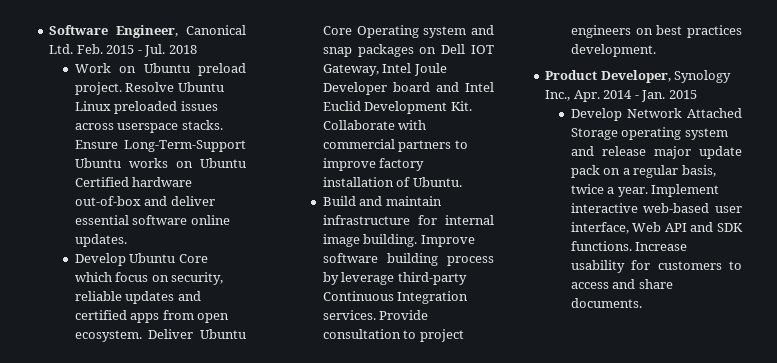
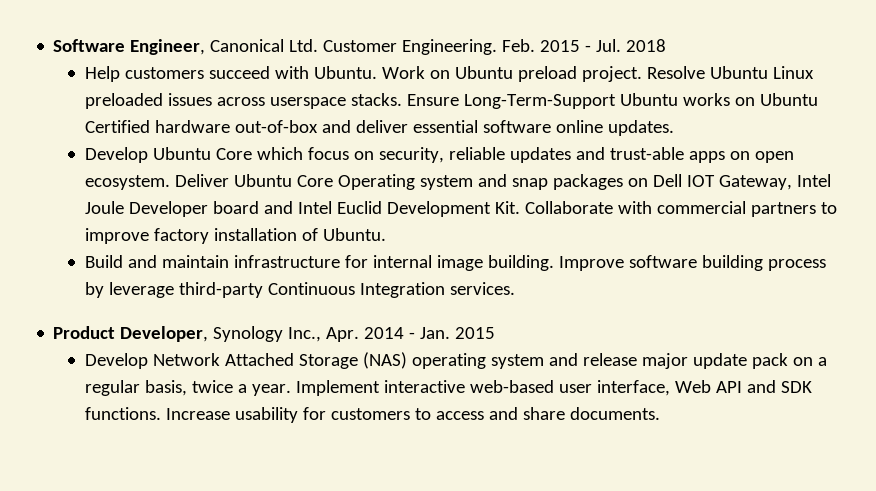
(74, 49) none -> [323,39,498,55] Customer Engineering.
(197, 49) none -> [84,66,377,82] Help customers succeed with Ubuntu.
[74,310,194,323] certified apps from -> [609,147,750,163] trust-able apps on
[379,310,429,320] [322,329,464,342] [570,25,742,38] [570,44,656,57] Provide consultation to project engineers on best practices development. -> (515, 288) none
(618, 134) none -> [362,352,407,369] (NAS)

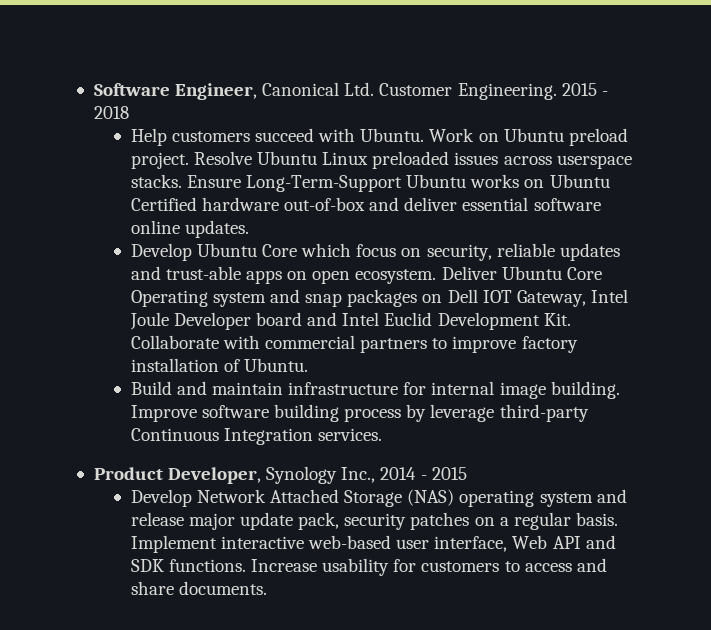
[502,39,536,52] Feb. -> (557, 91) none
[596,39,622,52] Jul. -> (608, 93) none
[326,327,360,342] Apr. -> (376, 475) none
[420,327,451,339] Jan. -> (427, 477) none
[751,353,827,369] [84,380,291,396] pack on a regular basis, twice a year. -> [298,512,618,530] pack, security patches on a regular basis.

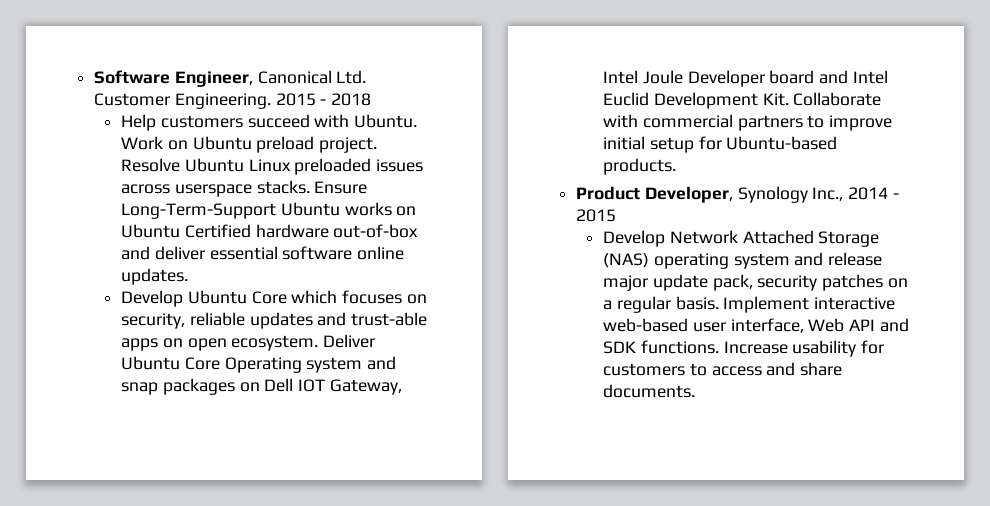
[356,244,397,257] focus -> [342,290,403,304] focuses
[521,336,578,353] [130,358,309,372] [130,381,620,399] [130,404,589,422] [130,428,383,445] factory installation of Ubuntu. // Build and maintain infrastructure for internal image building. Improve software building process by leverage third-party Continuous Integration services. -> [603,136,838,153] [603,158,677,175] initial setup for Ubuntu-based products.

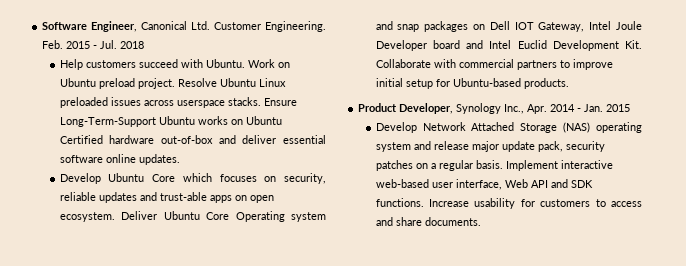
(271, 101) none -> [42,40,64,49] Feb.
(327, 102) none -> [100,40,118,49] Jul.
(844, 194) none -> [527,104,548,114] Apr.
(899, 196) none -> [584,104,604,112] Jan.

